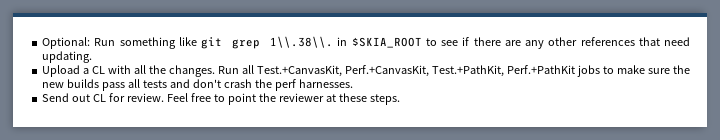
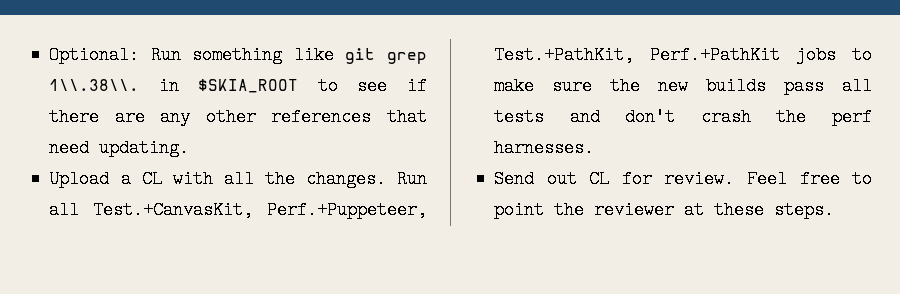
[345,65,430,77] Perf.+CanvasKit, -> [267,201,427,219] Perf.+Puppeteer,

